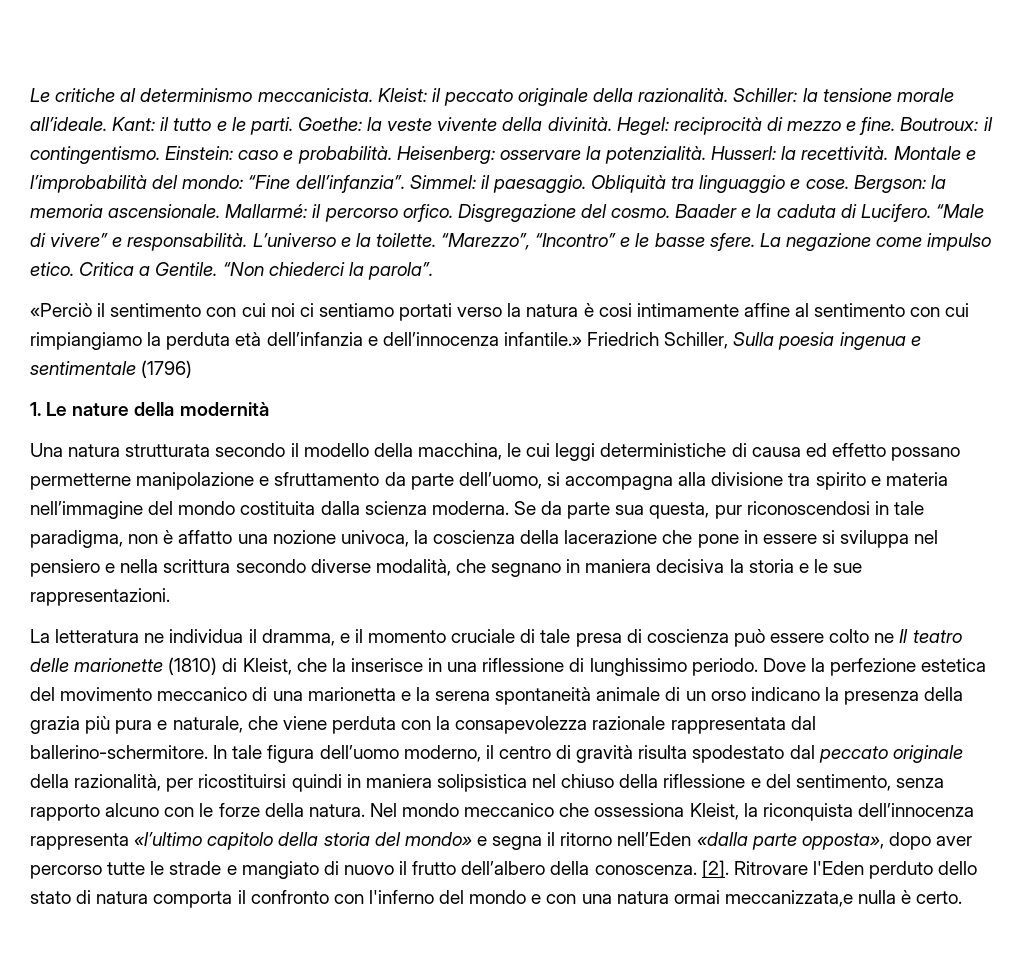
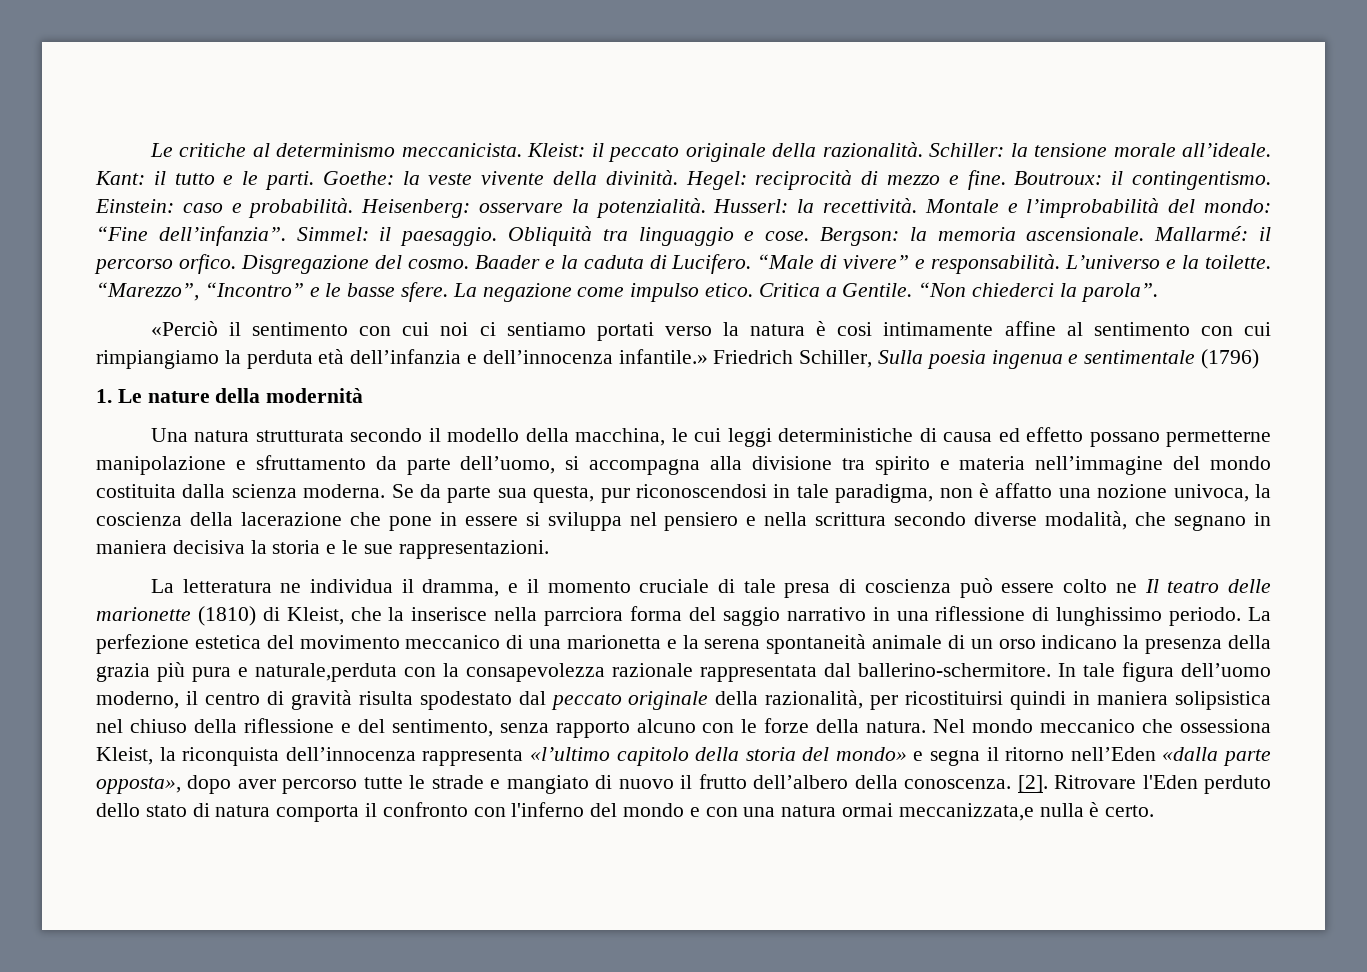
(423, 665) none -> [494,606,866,626] nella parrciora forma del saggio narrativo
[762,658,825,672] Dove la -> [1247,607,1271,621] La
[172,716,396,734] naturale, che viene perduta -> [255,663,397,682] naturale,perduta

